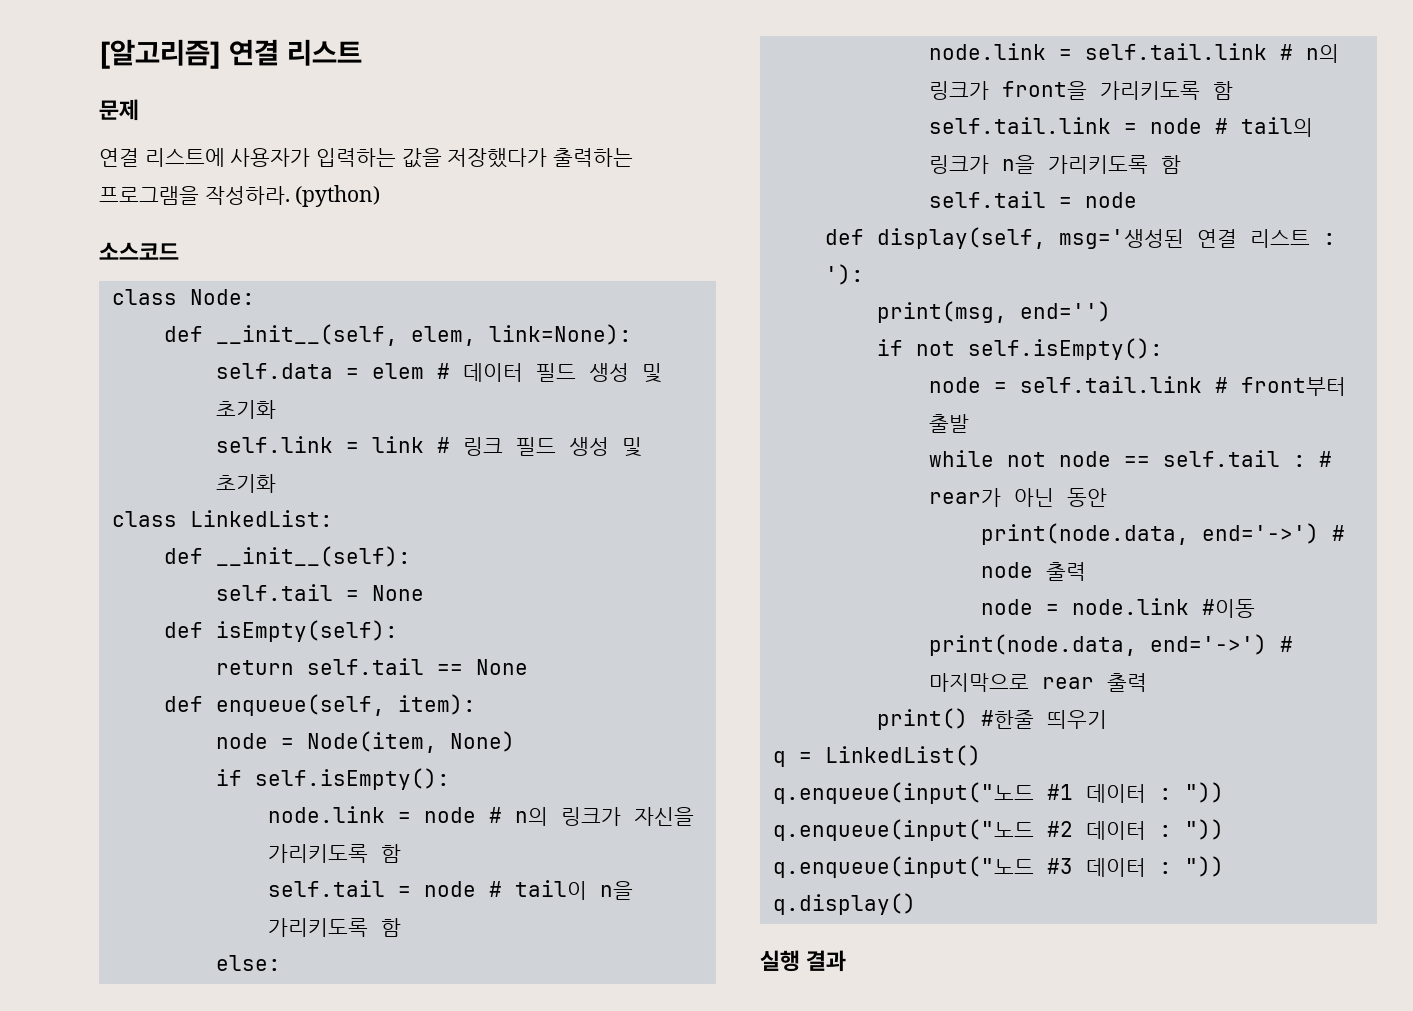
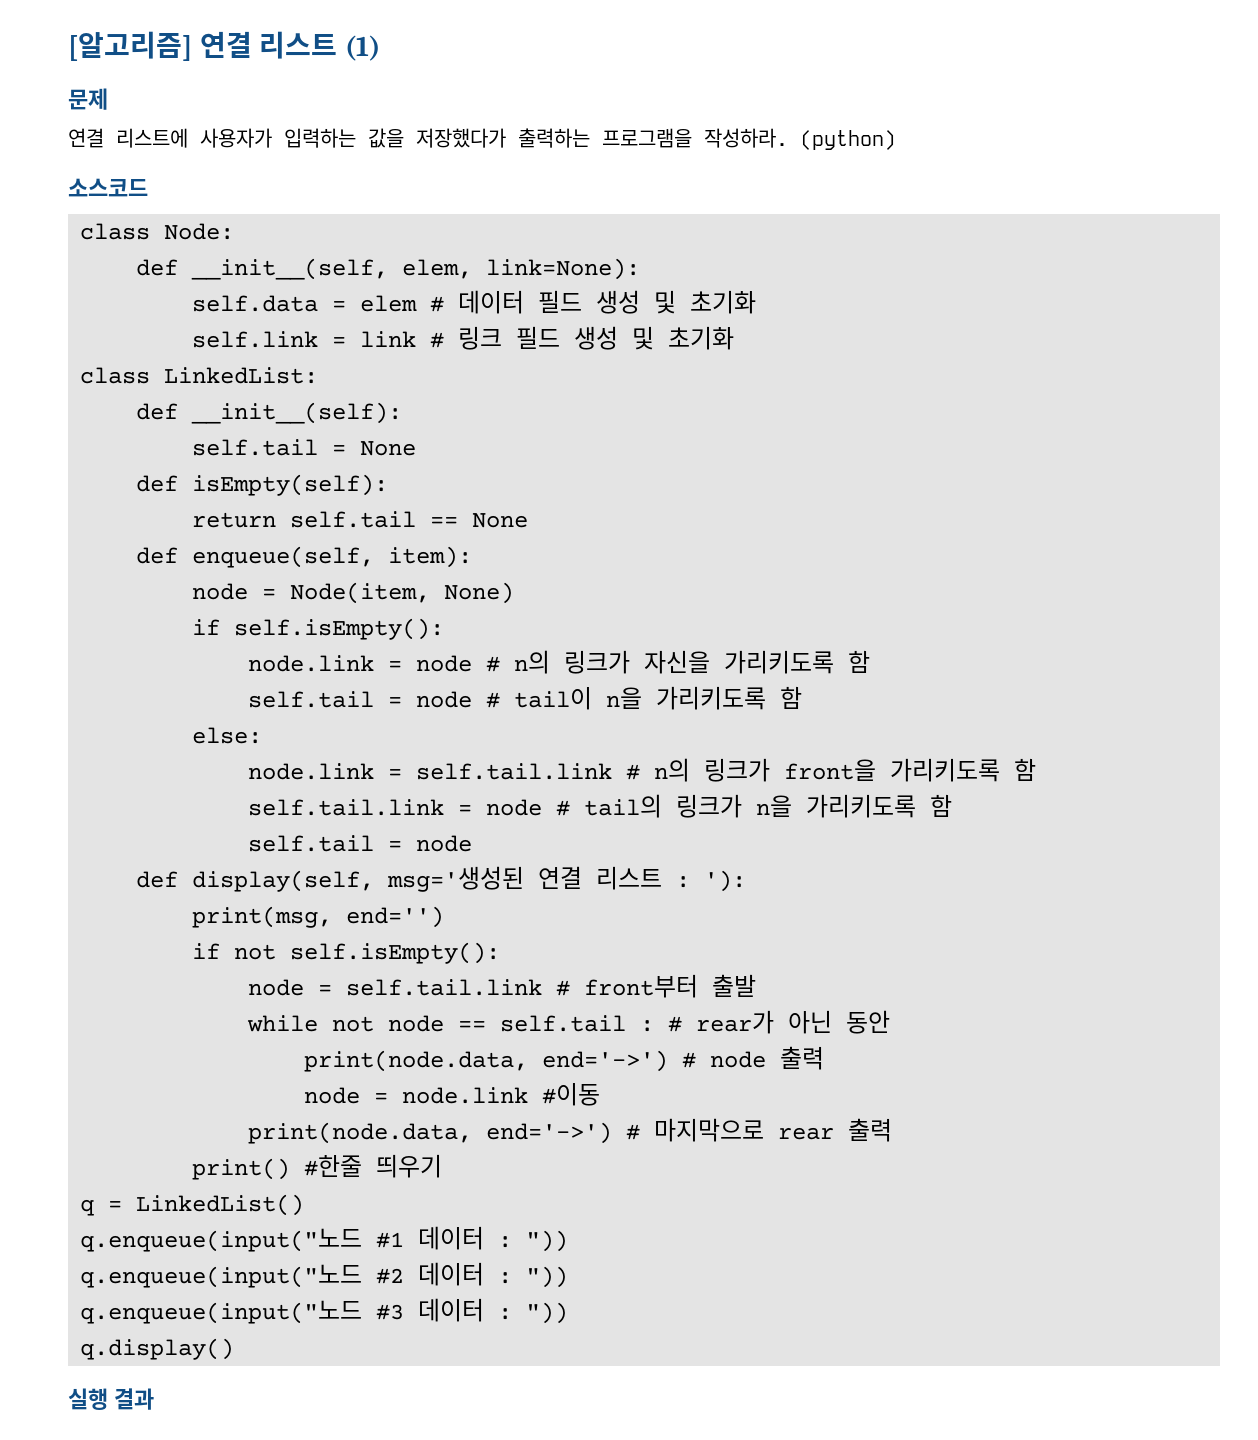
(362, 52) none -> [344,35,380,61] (1)

